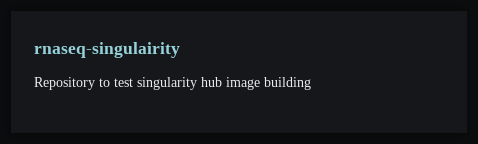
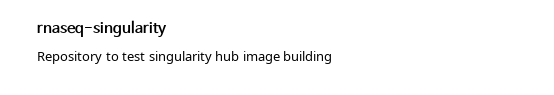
[34,42,180,58] rnaseq-singulairity -> [37,20,167,38] rnaseq-singularity

